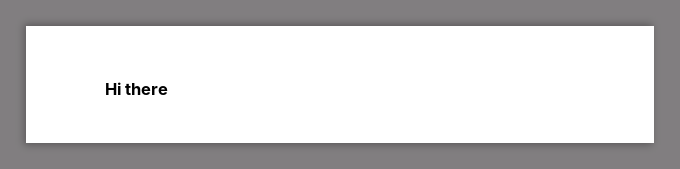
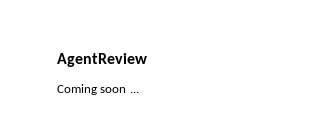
[105,82,169,95] Hi there -> [57,53,147,67] [57,84,139,95] AgentReview // Coming soon ...

